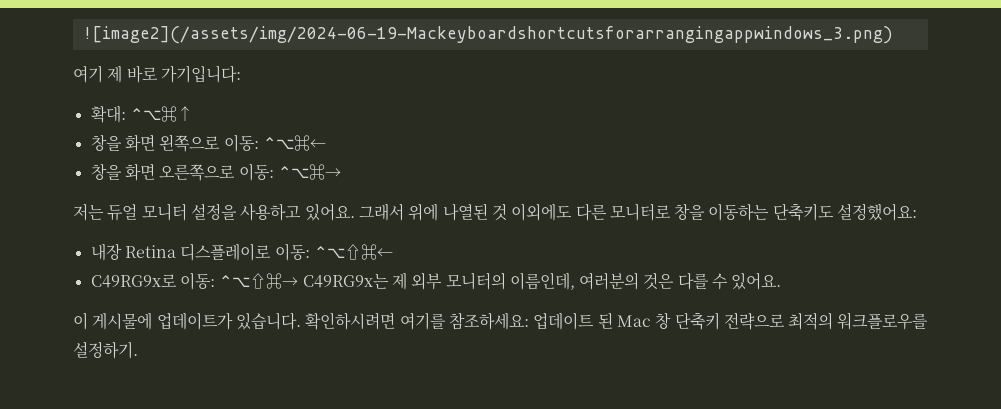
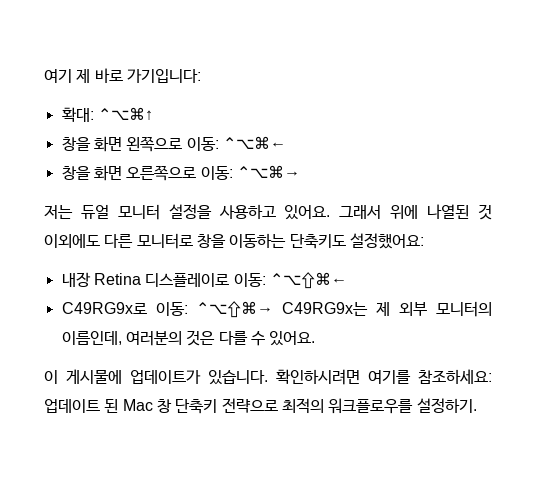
[82,26,893,44] ![image2](/assets/img/2024-06-19-Mackeyboardshortcutsforarrangingappwindows_3.png) // -> (44, 76) none

